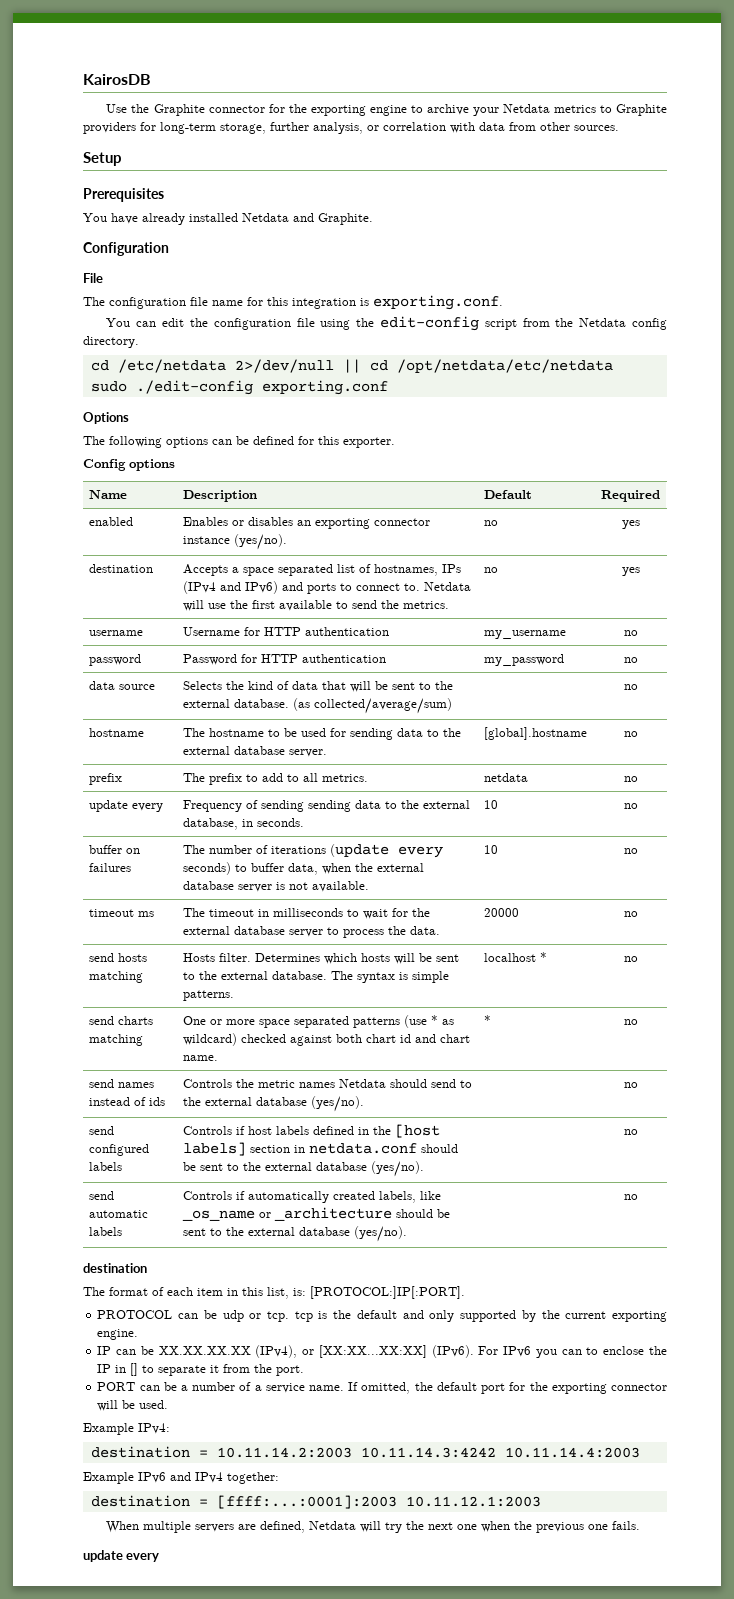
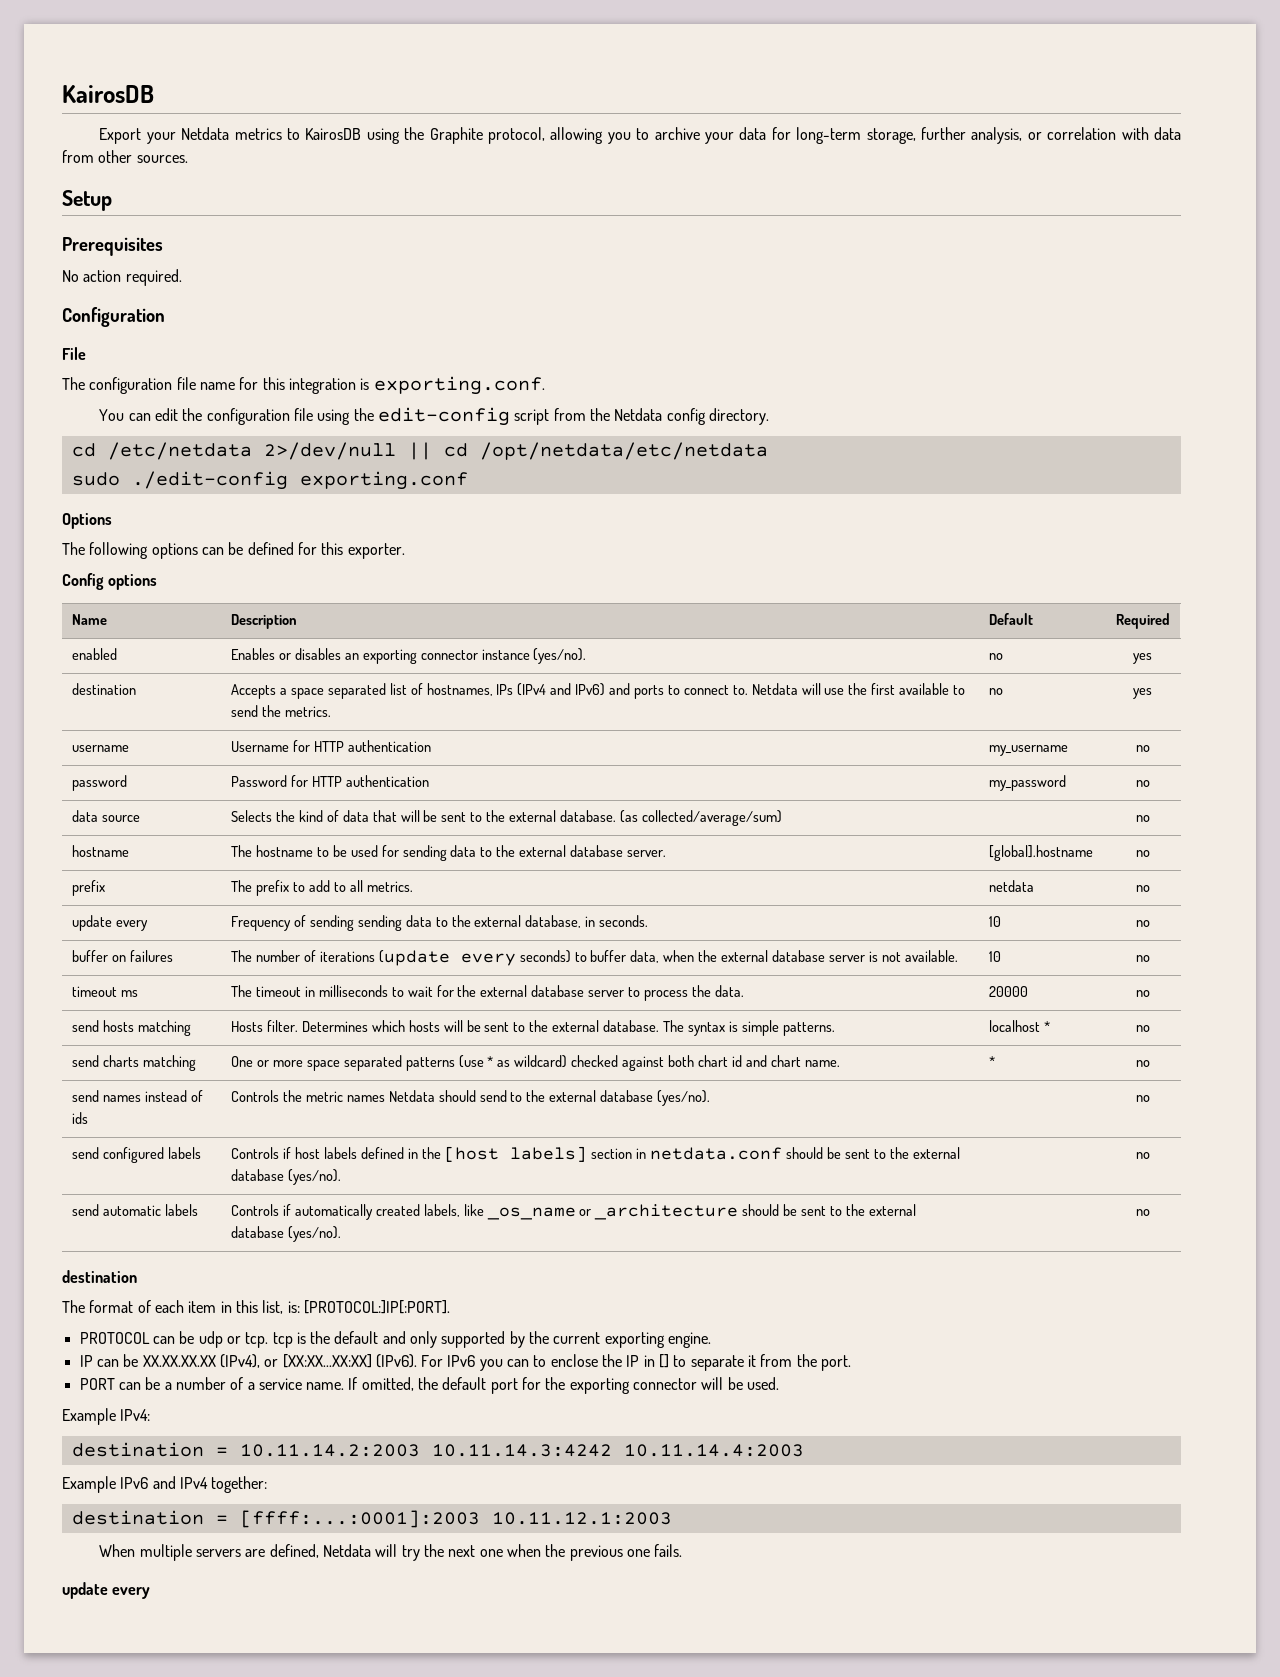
[106,104,667,116] [83,122,136,134] Use the Graphite connector for the exporting engine to archive your Netdata metrics to Graphite providers -> [99,127,767,144] Export your Netdata metrics to KairosDB using the Graphite protocol, allowing you to archive your data
[83,213,373,225] You have already installed Netdata and Graphite. -> [62,269,182,286] No action required.

